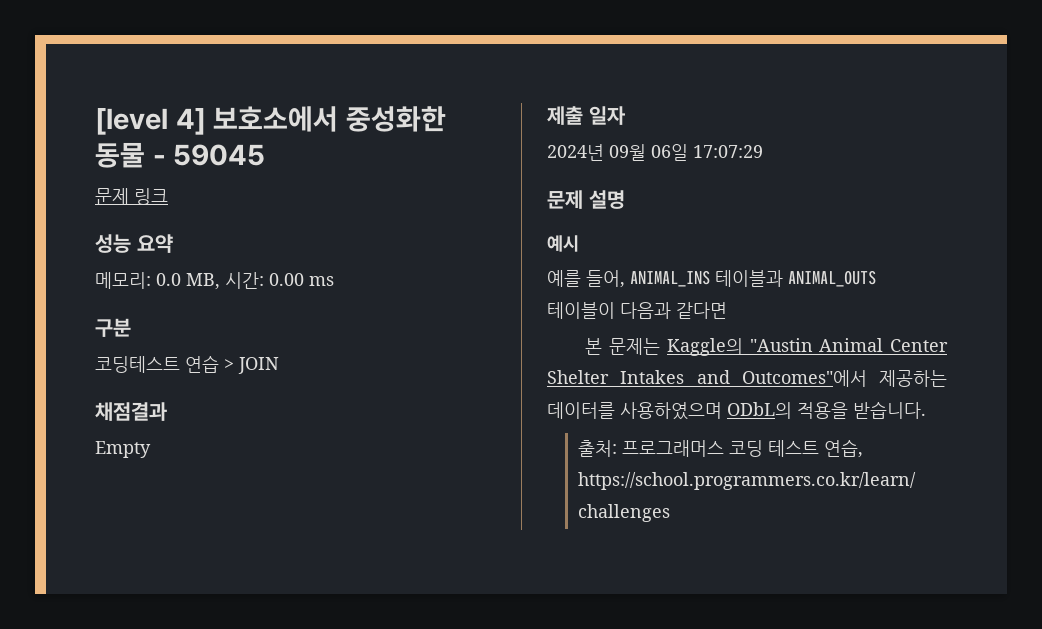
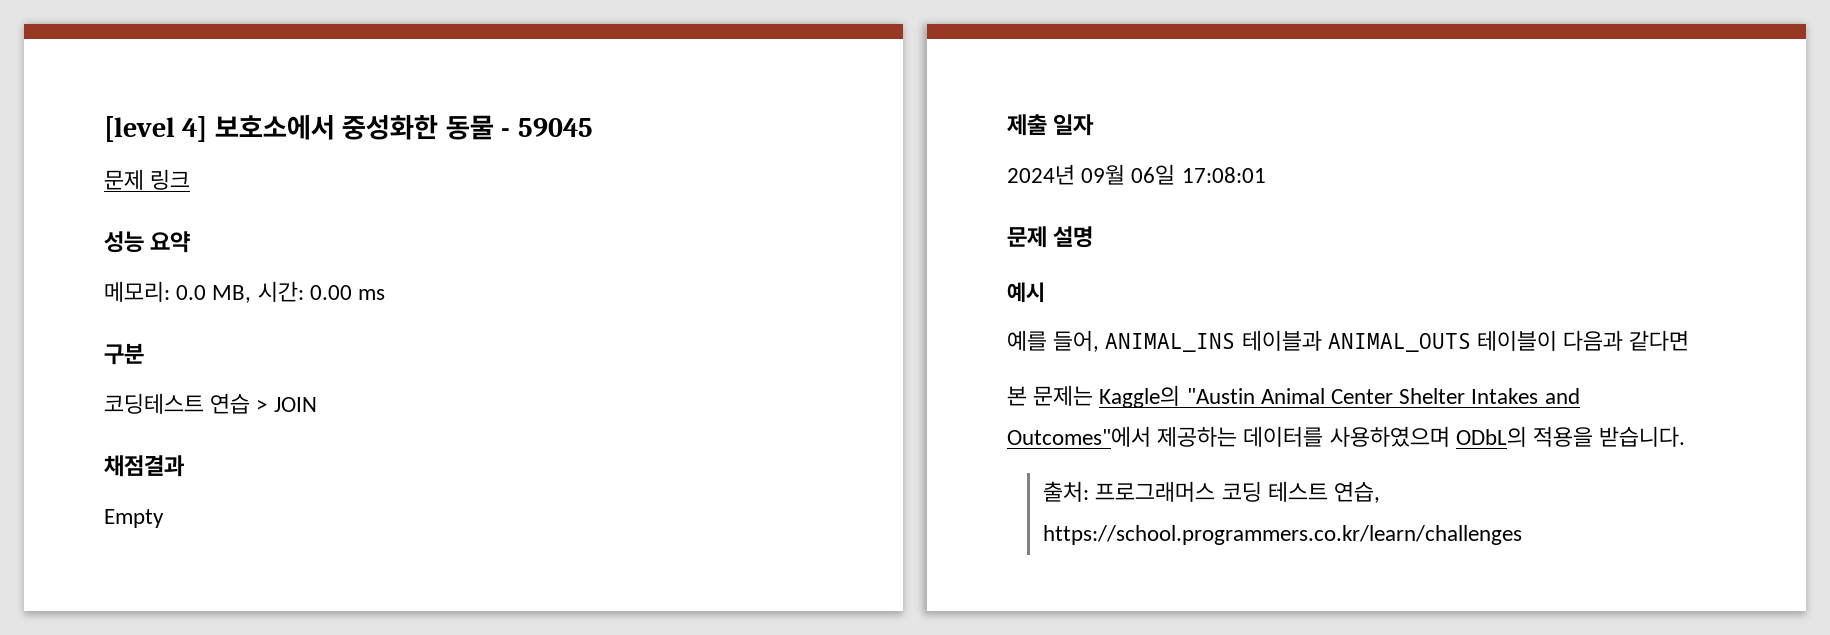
[693,145,763,158] 17:07:29 -> [1181,167,1266,183] 17:08:01

